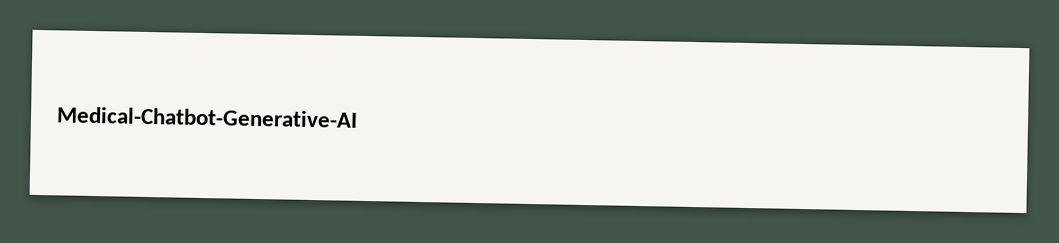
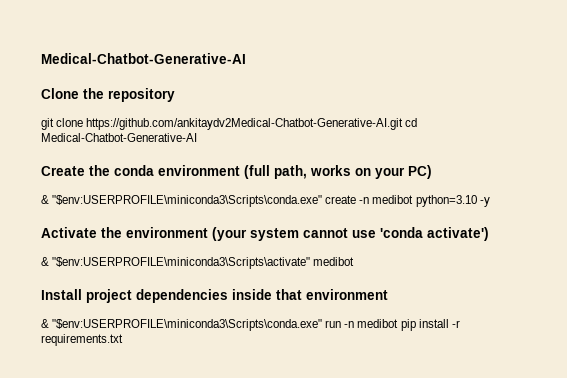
[56,106,358,128] Medical-Chatbot-Generative-AI -> [41,53,246,64] [41,88,175,102] [41,118,418,130] [41,133,197,142] [41,165,432,179] [41,195,490,207] [41,227,489,241] [41,257,355,269] [41,289,388,303] [41,319,460,331] [41,334,123,346] Medical-Chatbot-Generative-AI // Clone the repository // git clone https://github.com/ankitaydv2Medical-Chatbot-Generative-AI.git cd Medical-Chatbot-Generative-AI // Create the conda environment (full path, works on your PC) // & "$env:USERPROFILE\miniconda3\Scripts\conda.exe" create -n medibot python=3.10 -y // Activate the environment (your system cannot use 'conda activate') // & "$env:USERPROFILE\miniconda3\Scripts\activate" medibot // Install project dependencies inside that environment // & "$env:USERPROFILE\miniconda3\Scripts\conda.exe" run -n medibot pip install -r requirements.txt

